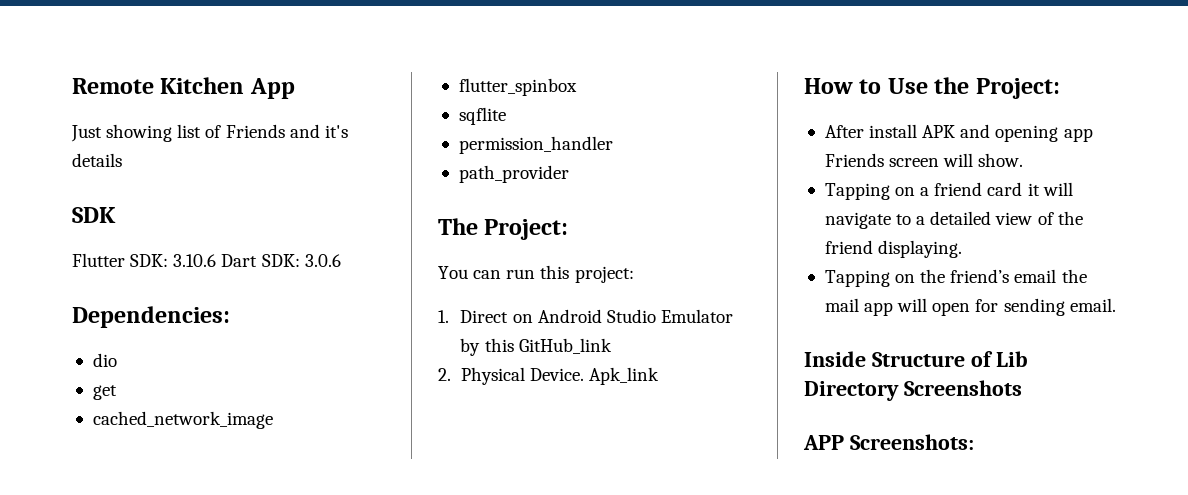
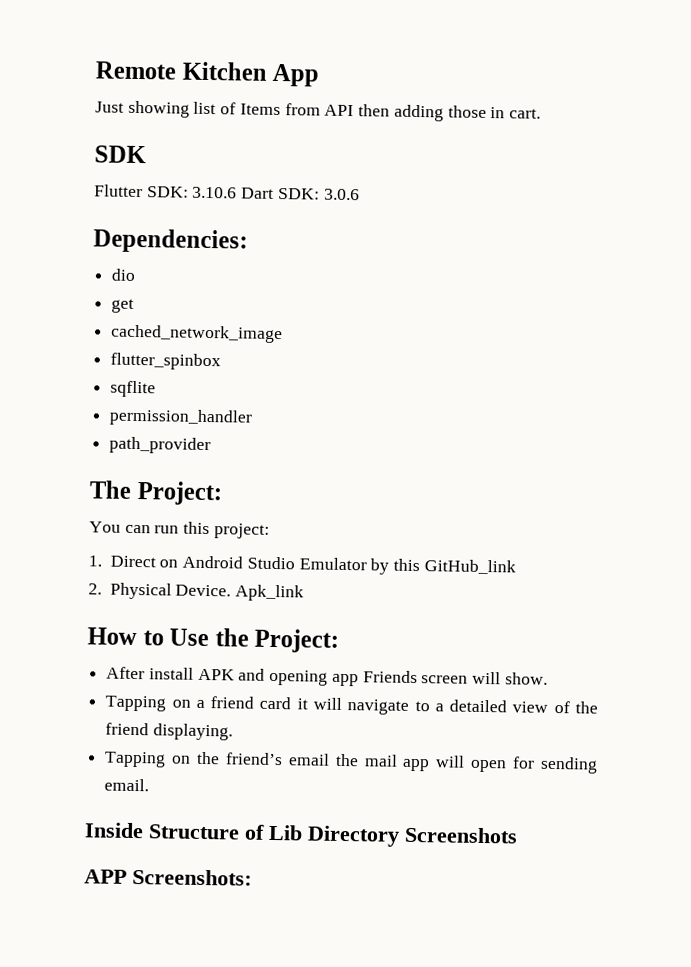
[225,124,348,138] [72,153,122,167] Friends and it's details -> [239,103,541,122] Items from API then adding those in cart.

